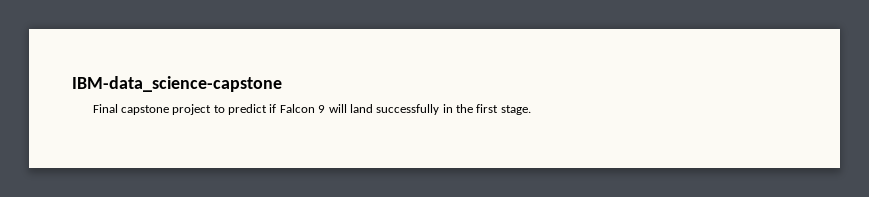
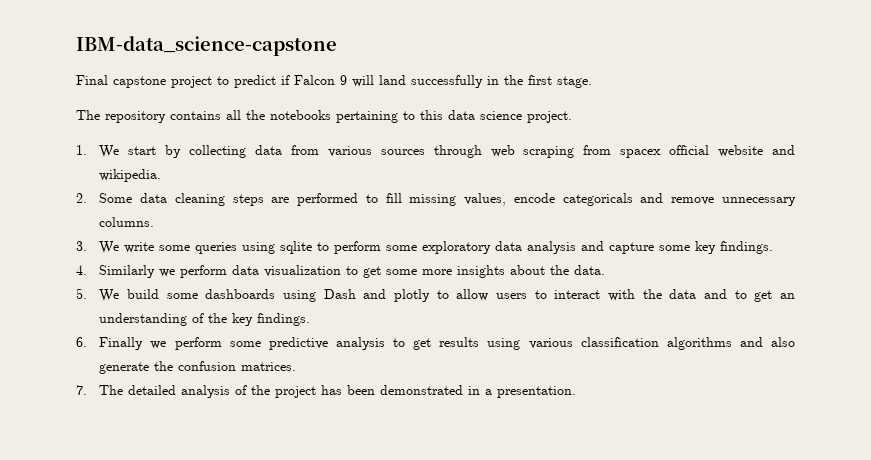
(531, 110) none -> [76,110,572,123] [76,145,795,158] [99,169,162,182] [76,193,796,206] [99,217,155,227] [76,241,774,254] [76,265,606,278] [76,288,795,302] [99,313,311,326] [76,337,795,350] [99,361,297,374] [76,385,577,398] // The repository contains all the notebooks pertaining to this data science project. // 1. We start by collecting data from various sources through web scraping from spacex official website and wikipedia. // 2. Some data cleaning steps are performed to fill missing values, encode categoricals and remove unnecessary columns. // 3. We write some queries using sqlite to perform some exploratory data analysis and capture some key findings. // 4. Similarly we perform data visualization to get some more insights about the data. // 5. We build some dashboards using Dash and plotly to allow users to interact with the data and to get an understanding of the key findings. // 6. Finally we perform some predictive analysis to get results using various classification algorithms and also generate the confusion matrices. // 7. The detailed analysis of the project has been demonstrated in a presentation.

